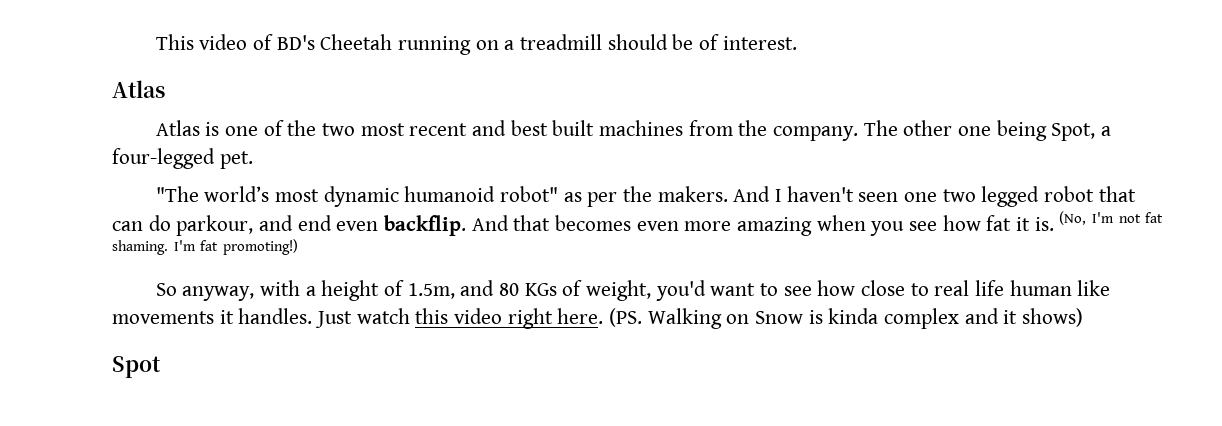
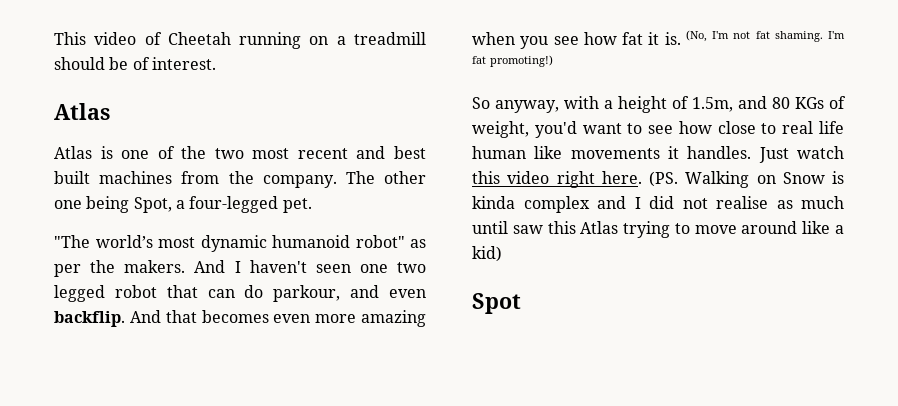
[276,35,315,50] BD's -> (162, 38) none
[297,215,332,231] end -> (380, 291) none
[1003,308,1084,327] it shows) -> [634,196,844,209] [472,221,844,238] [472,246,502,262] I did not realise as much until saw this Atlas trying to move around like a kid)

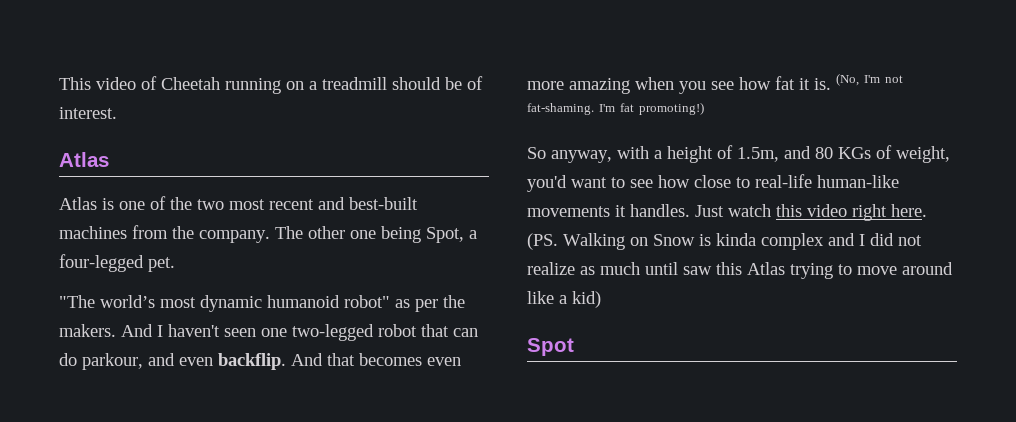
[393,146,426,159] [54,171,90,184] best built -> [349,197,418,210] best-built
[397,262,426,273] [54,285,105,302] two legged -> [292,324,374,341] two-legged
[755,31,823,42] fat shaming. -> [527,103,594,115] fat-shaming.
[782,121,844,134] [472,146,563,159] real life human like -> [755,174,899,188] real-life human-like
[716,196,768,209] realise -> [527,262,575,275] realize

